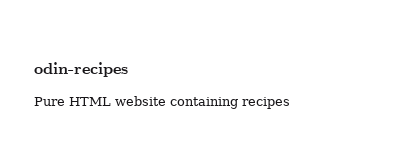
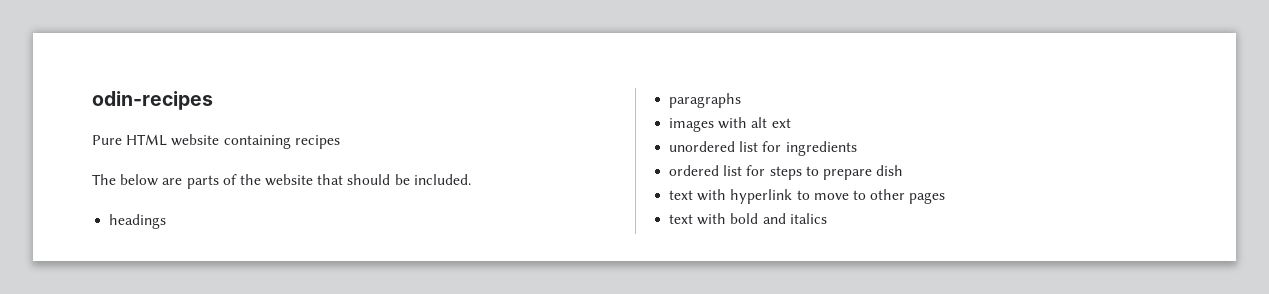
(290, 103) none -> [92,174,471,189] [109,214,167,229] [669,93,742,108] [669,117,791,132] [669,141,857,156] [669,165,904,180] [669,189,946,204] [669,213,827,225] // The below are parts of the website that should be included. // headings // paragraphs // images with alt ext // unordered list for ingredients // ordered list for steps to prepare dish // text with hyperlink to move to other pages // text with bold and italics

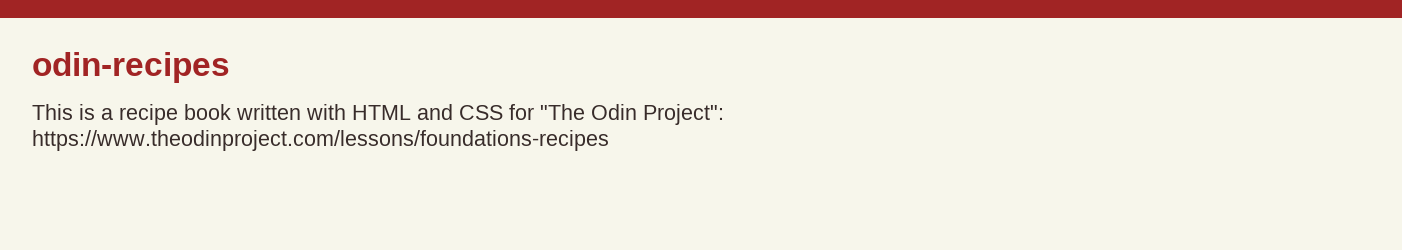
[92,134,340,149] [92,174,471,189] [109,214,167,229] [669,93,742,108] [669,117,791,132] [669,141,857,156] [669,165,904,180] [669,189,946,204] [669,213,827,225] Pure HTML website containing recipes // The below are parts of the website that should be included. // headings // paragraphs // images with alt ext // unordered list for ingredients // ordered list for steps to prepare dish // text with hyperlink to move to other pages // text with bold and italics -> [32,104,724,125] [32,130,609,151] This is a recipe book written with HTML and CSS for "The Odin Project": https://www.theodinproject.com/lessons/foundations-recipes

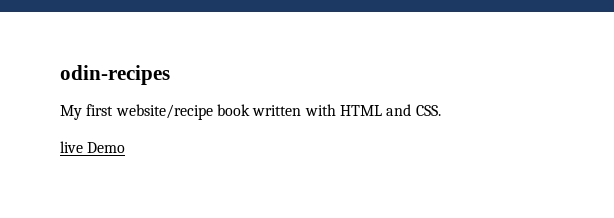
[32,104,178,125] This is a recipe -> [60,104,213,120] My first website/recipe
[459,104,724,125] [32,130,609,151] CSS for "The Odin Project": https://www.theodinproject.com/lessons/foundations-recipes -> [415,105,441,116] [60,141,126,153] CSS. // live Demo

